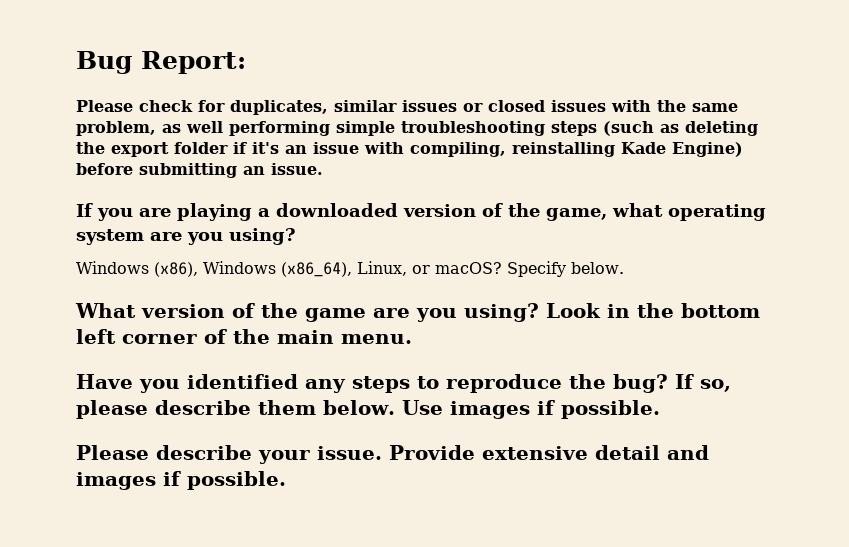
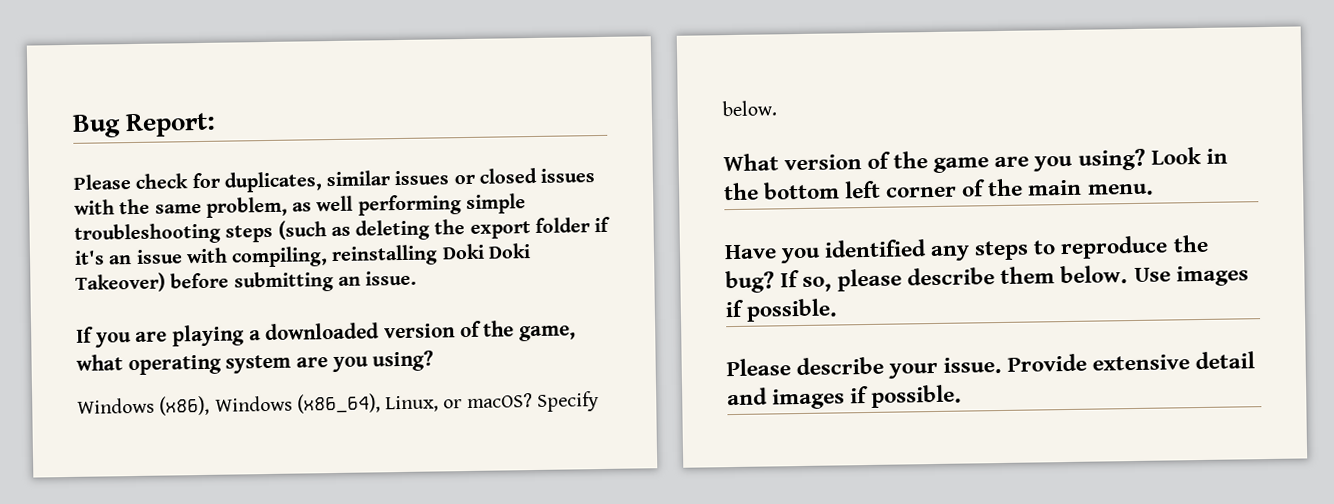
[621,142,743,157] Kade Engine) -> [441,243,531,260] [75,272,166,293] Doki Doki Takeover)

